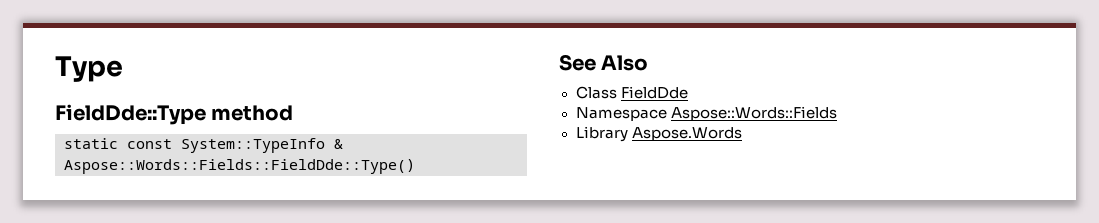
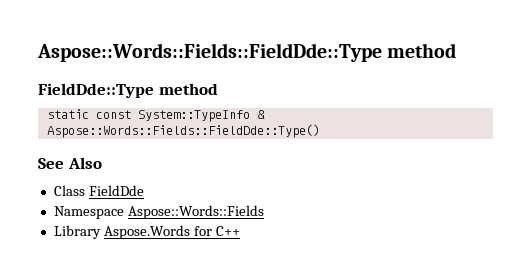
[55,56,123,82] Type -> [37,43,457,62] Aspose::Words::Fields::FieldDde::Type method
(742, 134) none -> [193,226,240,236] for C++

